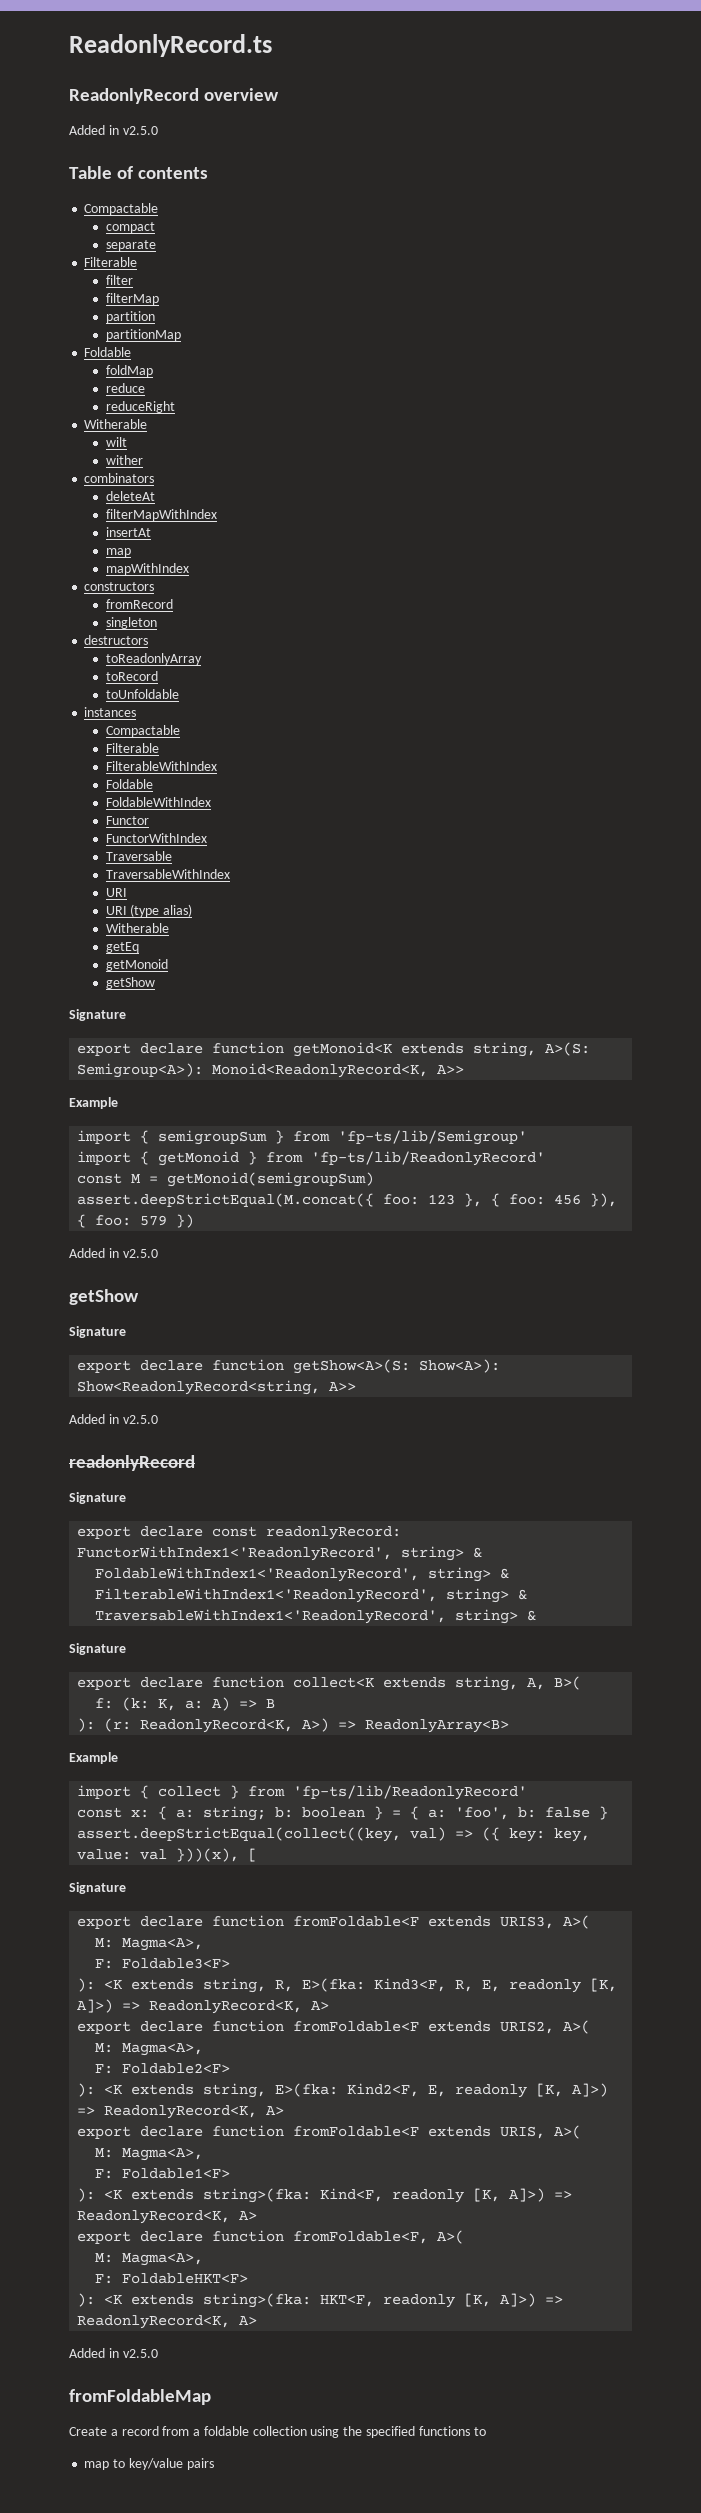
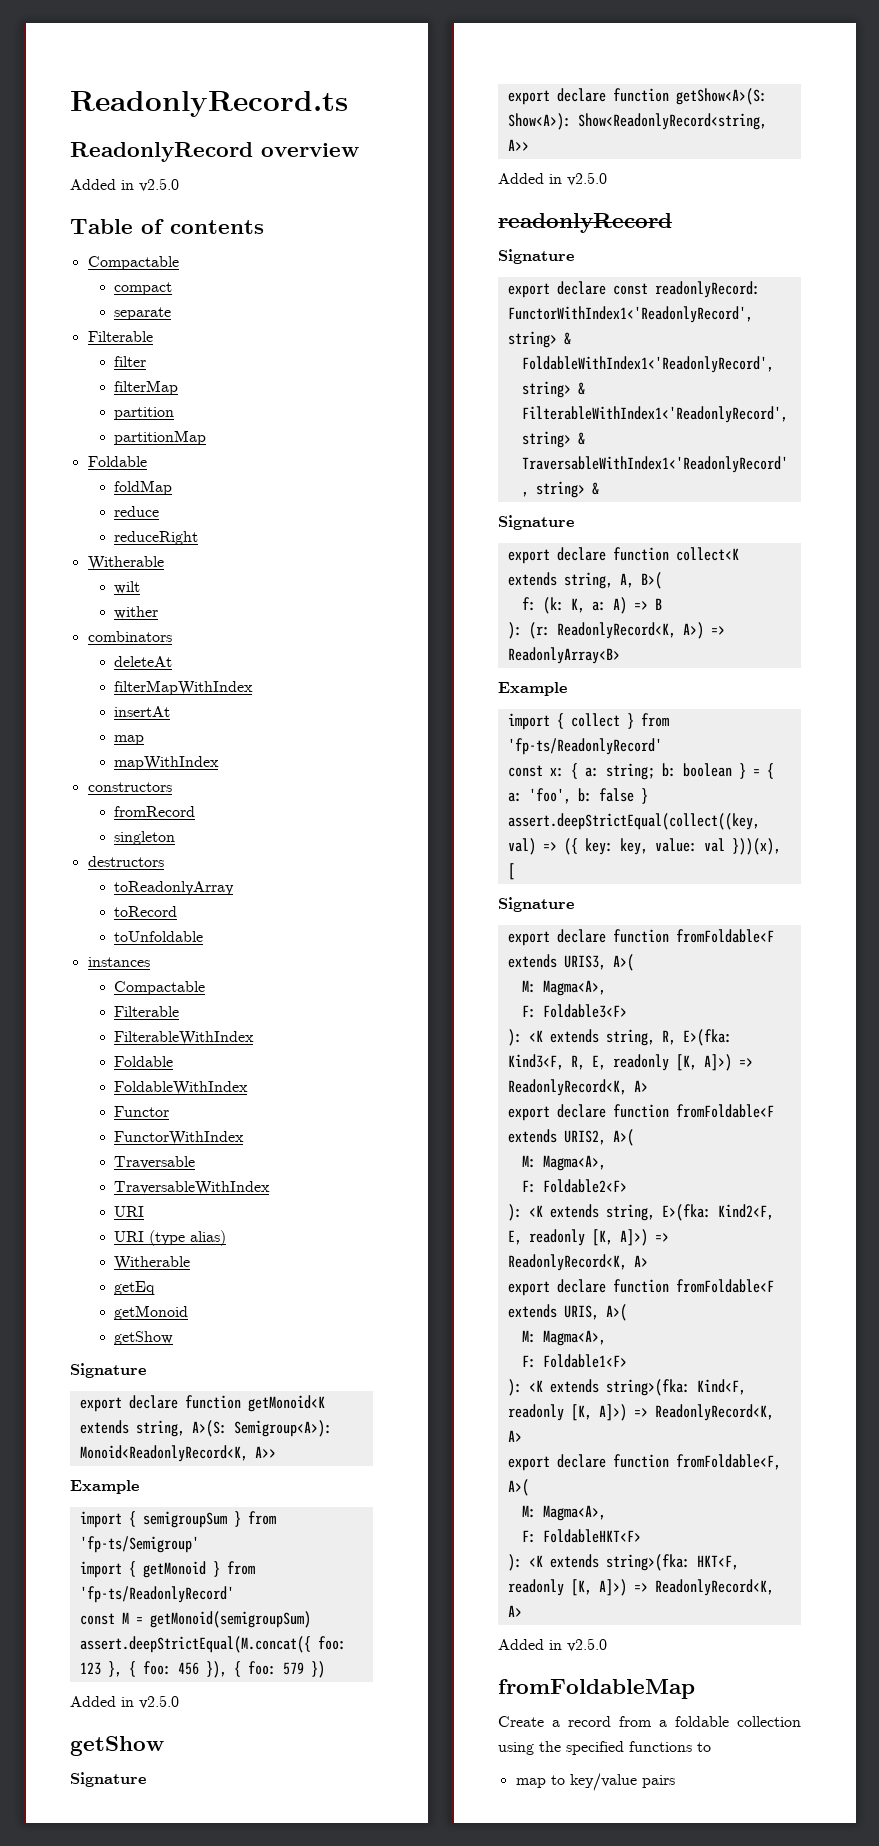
[338,1130,528,1145] 'fp-ts/lib/Semigroup' -> [79,1536,199,1553] 'fp-ts/Semigroup'
[311,1151,546,1166] 'fp-ts/lib/ReadonlyRecord' -> [79,1586,234,1603] 'fp-ts/ReadonlyRecord'
[293,1785,528,1800] 'fp-ts/lib/ReadonlyRecord' -> [507,738,662,755] 'fp-ts/ReadonlyRecord'

